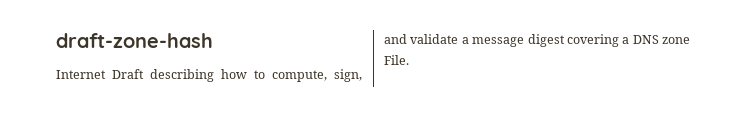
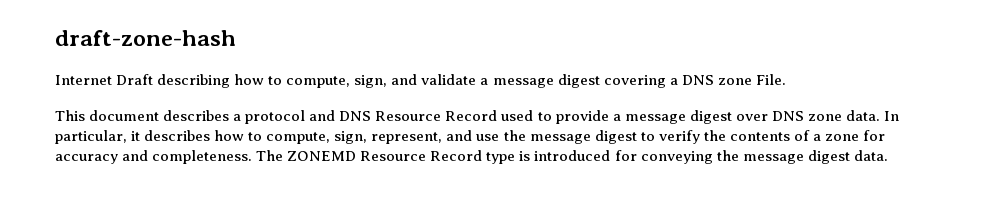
(409, 60) none -> [55,110,899,124] [55,130,885,144] [55,150,888,164] // This document describes a protocol and DNS Resource Record used to provide a message digest over DNS zone data. In particular, it describes how to compute, sign, represent, and use the message digest to verify the contents of a zone for accuracy and completeness. The ZONEMD Resource Record type is introduced for conveying the message digest data.

